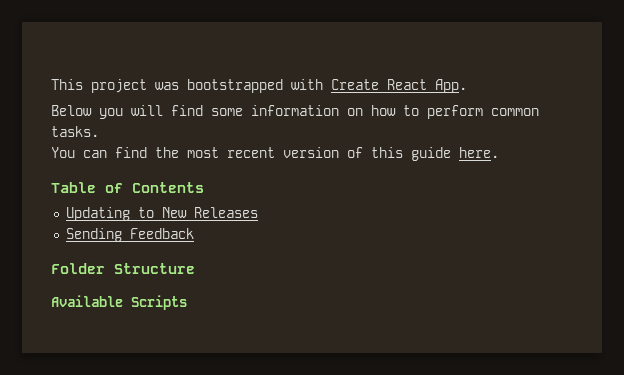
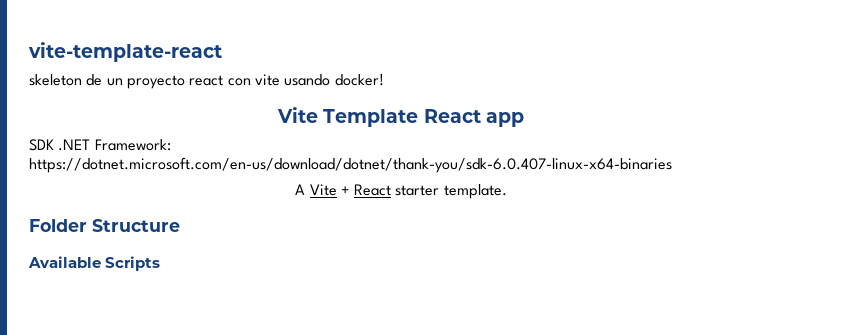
[51,79,467,93] [51,105,539,119] [51,126,99,137] [51,147,499,161] [51,182,204,193] [65,207,258,221] [65,228,194,242] This project was bootstrapped with Create React App. // Below you will find some information on how to perform common tasks. // You can find the most recent version of this guide here. // Table of Contents // Updating to New Releases // Sending Feedback -> [28,42,222,62] [29,74,384,89] [277,107,524,127] [29,139,171,151] [29,157,672,173] [295,184,507,199] vite-template-react // skeleton de un proyecto react con vite usando docker! // Vite Template React app // SDK .NET Framework: https://dotnet.microsoft.com/en-us/download/dotnet/thank-you/sdk-6.0.407-linux-x64-binaries // A Vite + React starter template.

